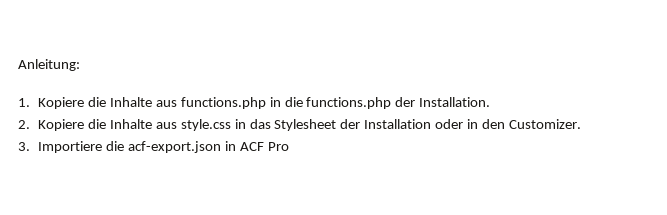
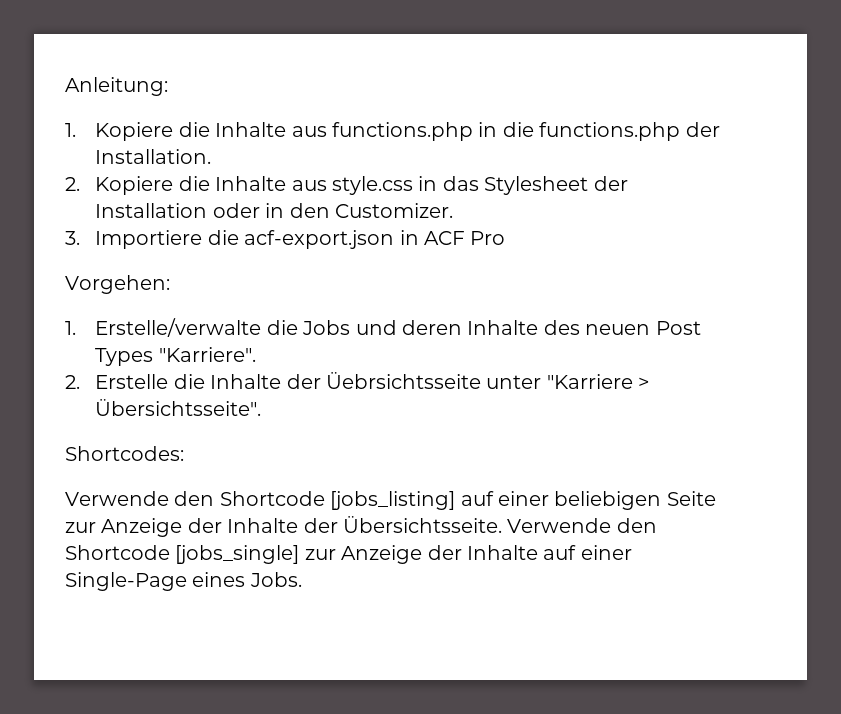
(289, 146) none -> [65,275,170,294] [65,318,701,337] [95,347,256,366] [65,372,651,389] [95,399,262,416] [65,446,184,461] [65,491,716,510] [65,516,657,537] [65,545,632,564] [65,572,302,591] // Vorgehen: // 1. Erstelle/verwalte die Jobs und deren Inhalte des neuen Post Types "Karriere". // 2. Erstelle die Inhalte der Üebrsichtsseite unter "Karriere > Übersichtsseite". // Shortcodes: // Verwende den Shortcode [jobs_listing] auf einer beliebigen Seite zur Anzeige der Inhalte der Übersichtsseite. Verwende den Shortcode [jobs_single] zur Anzeige der Inhalte auf einer Single-Page eines Jobs.

